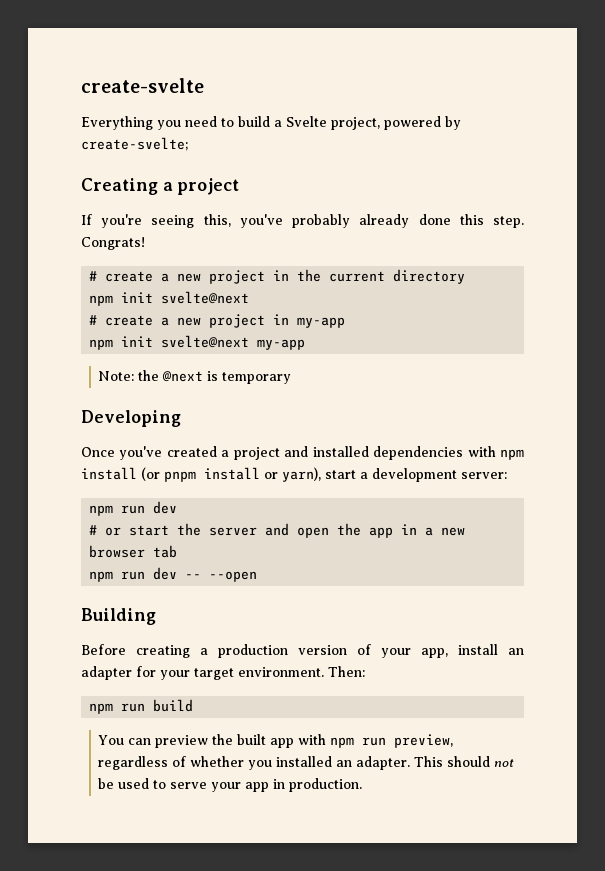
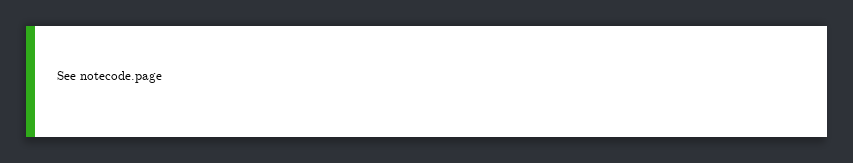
[81,78,204,93] [81,116,461,130] [81,137,188,151] [81,178,240,195] [81,214,524,228] [81,237,145,250] [89,269,466,284] [89,291,250,306] [89,314,346,328] [89,335,306,350] [98,370,292,384] [81,410,181,427] [81,446,525,460] [81,467,507,482] [89,501,178,516] [89,523,466,538] [89,545,178,558] [89,567,258,582] [81,608,156,625] [81,644,524,658] [81,666,365,680] [89,699,194,714] [98,734,454,748] [98,756,515,770] [98,778,363,792] create-svelte // Everything you need to build a Svelte project, powered by create-svelte; // Creating a project // If you're seeing this, you've probably already done this step. Congrats! // # create a new project in the current directory // npm init svelte@next // # create a new project in my-app // npm init svelte@next my-app // Note: the @next is temporary // Developing // Once you've created a project and installed dependencies with npm install (or pnpm install or yarn), start a development server: // npm run dev // # or start the server and open the app in a new browser tab // npm run dev -- --open // Building // Before creating a production version of your app, install an adapter for your target environment. Then: // npm run build // You can preview the built app with npm run preview, regardless of whether you installed an adapter. This should not be used to serve your app in production. -> [57,71,162,83] See notecode.page

